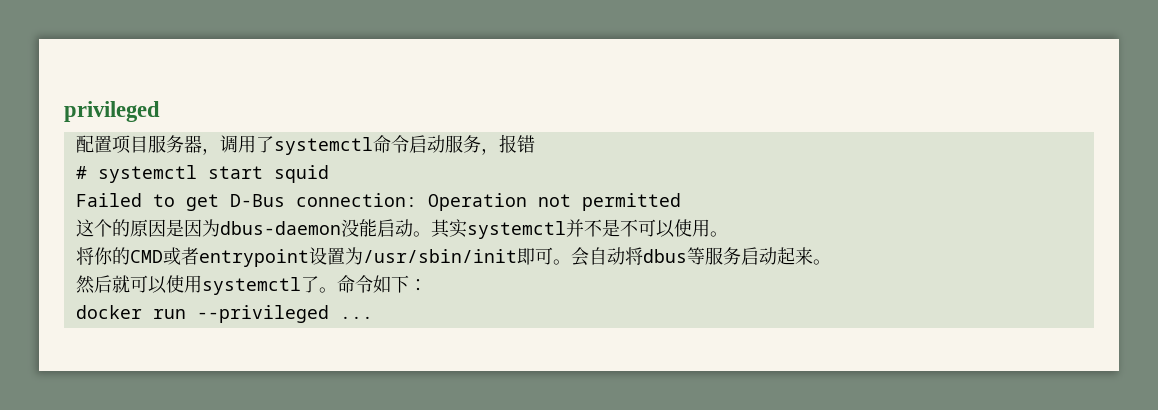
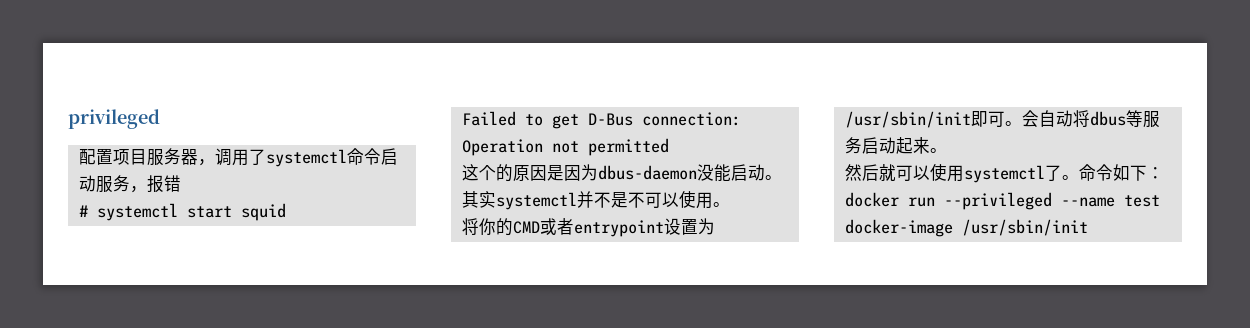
[340,316,373,319] ... -> [1060,195,1160,207] [844,219,1088,237] --name test docker-image /usr/sbin/init

